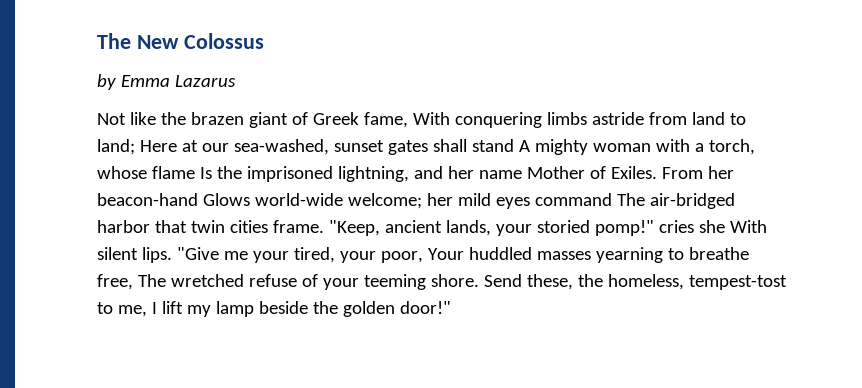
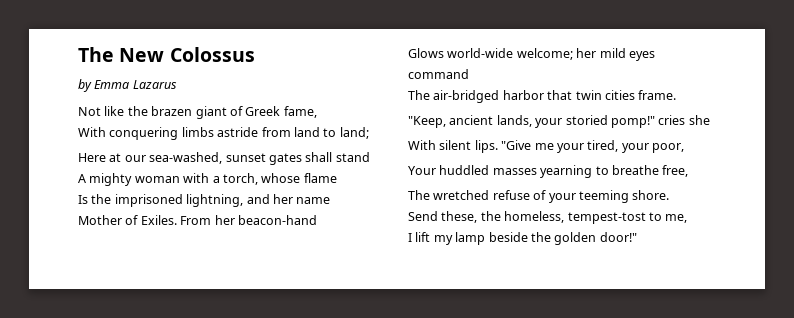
(408, 120) none -> (317, 112) //
(135, 147) none -> (369, 133) //
(514, 145) none -> (370, 157) //
(195, 172) none -> (337, 178) //
(522, 174) none -> (331, 200) //
(198, 199) none -> (317, 220) //
(612, 199) none -> (469, 74) //
(324, 226) none -> (677, 95) //
(725, 226) none -> (710, 120) //
(423, 257) none -> (684, 148) //
(133, 282) none -> (689, 171) //
(479, 280) none -> (670, 195) //
(147, 311) none -> (688, 218) //

